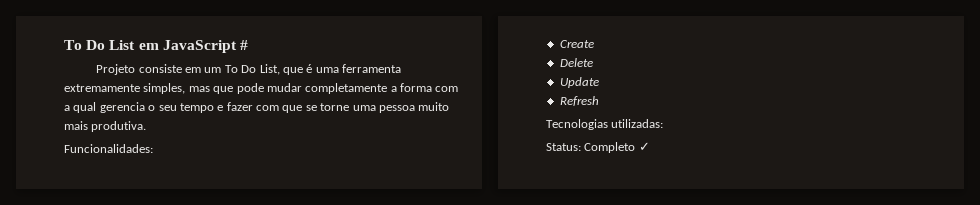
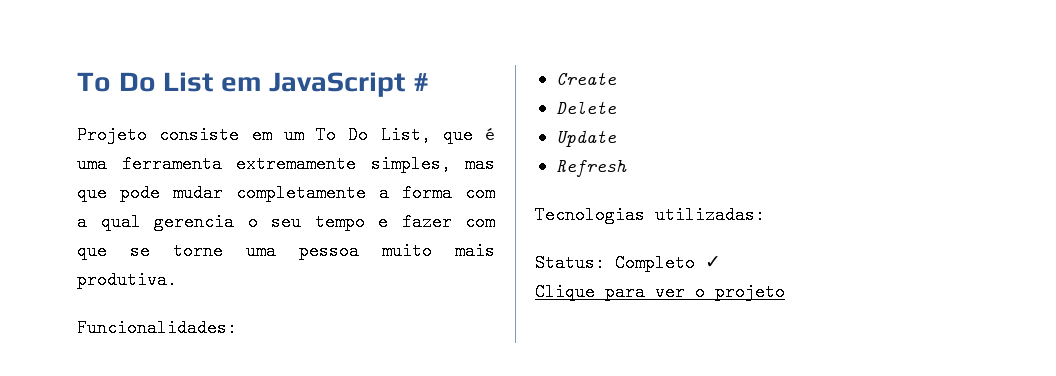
(650, 146) none -> [535,283,785,301] // Clique para ver o projeto

